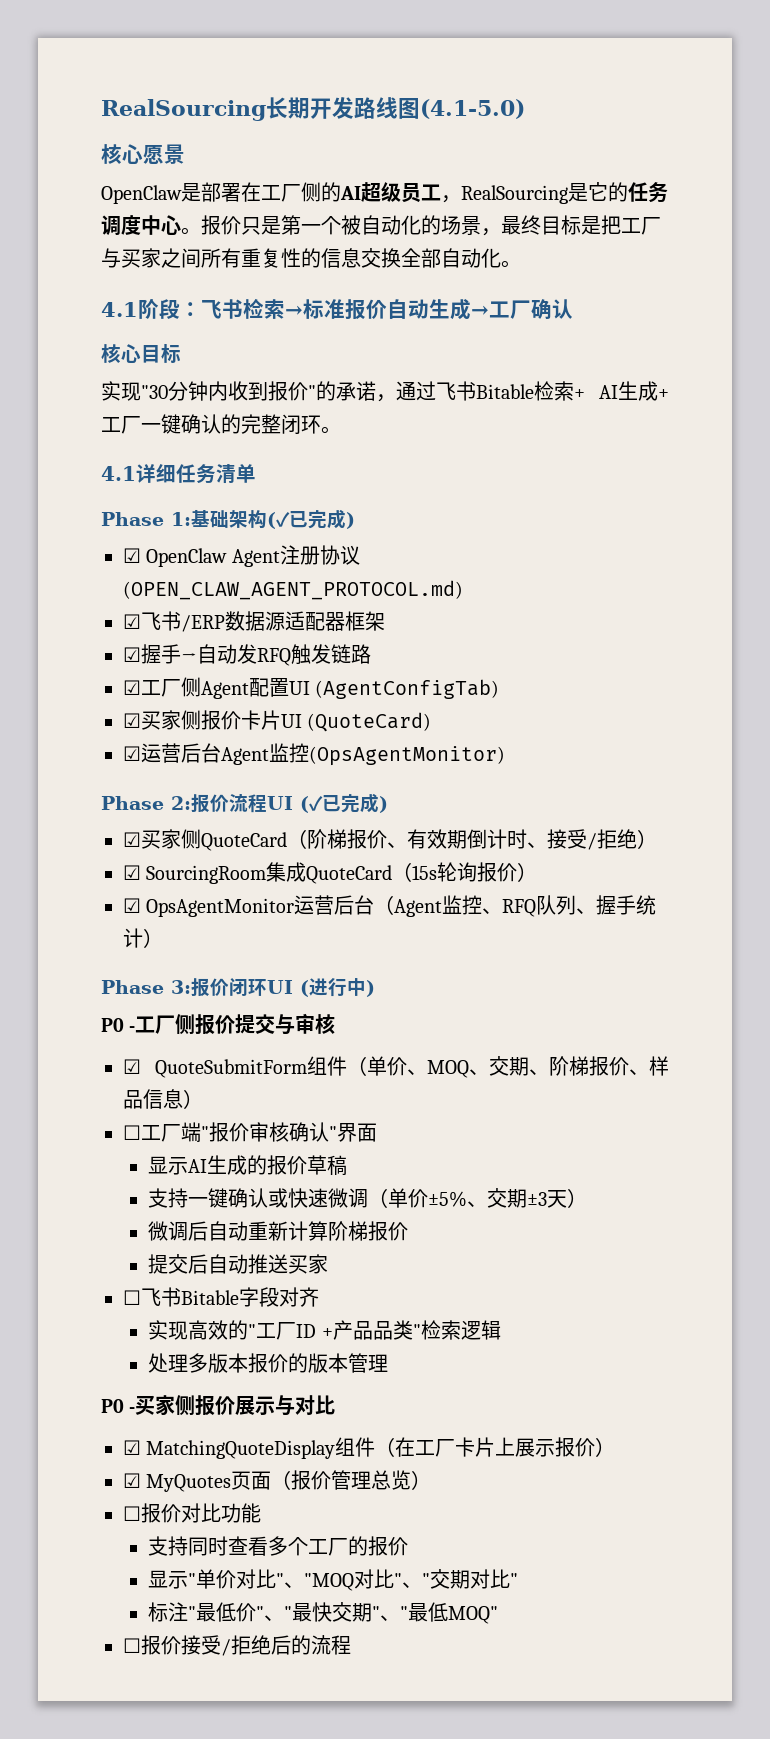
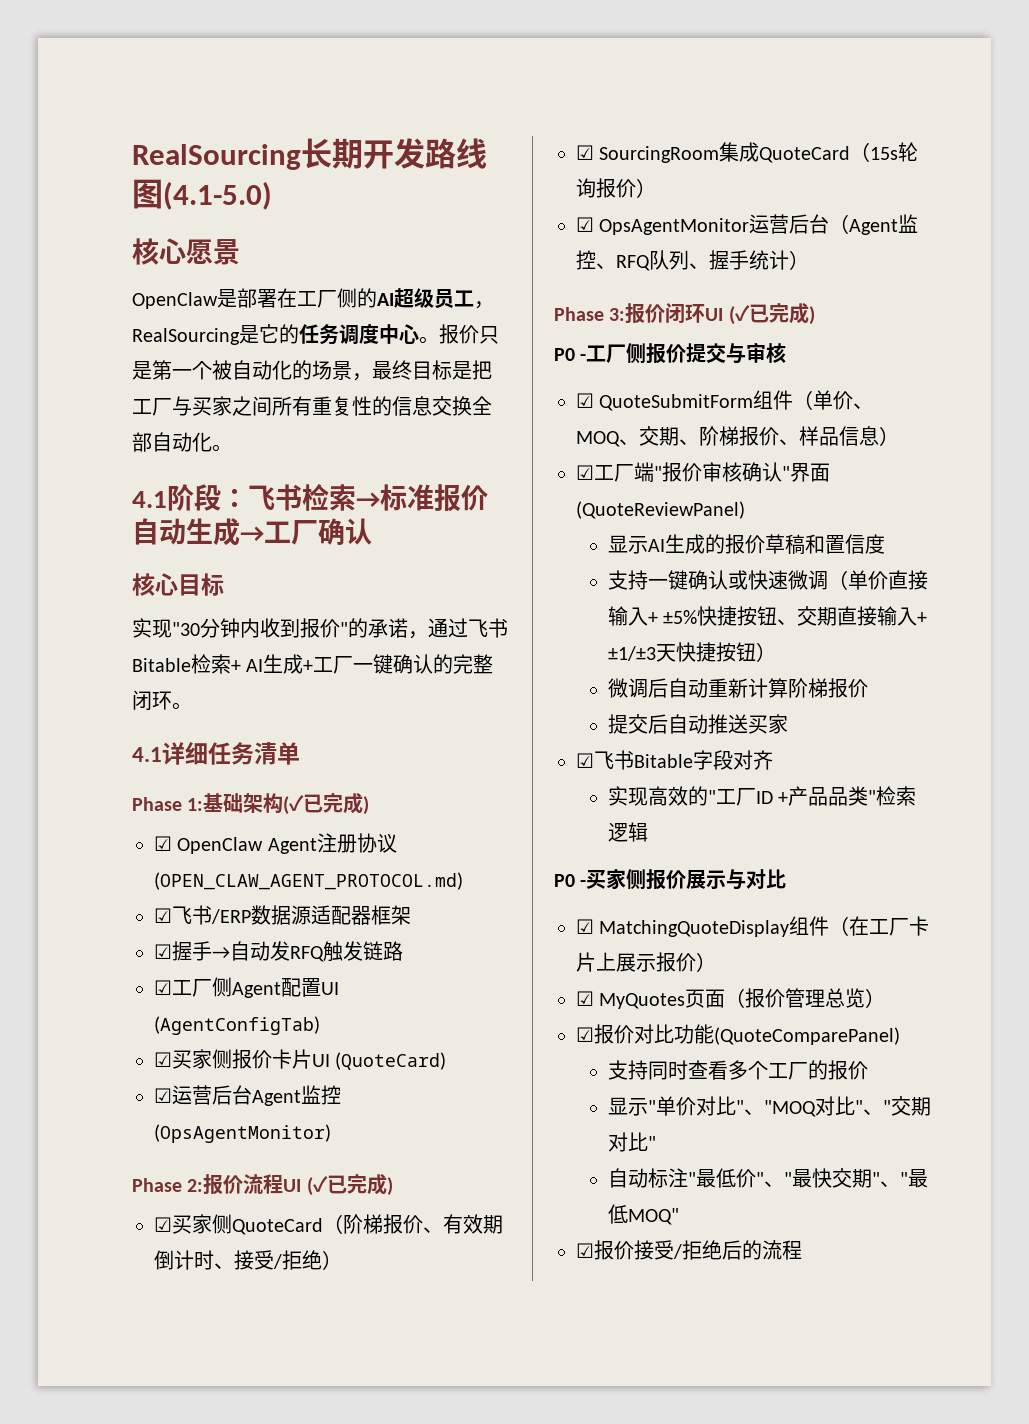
[300,978,366,997] (进行中 -> [728,302,809,325] (✓已完成
[123,1125,141,1140] ☐ -> [576,465,594,480] ☑
(377, 1132) none -> [576,501,745,519] (QuoteReviewPanel)
(348, 1165) none -> [805,534,886,554] 和置信度
[428,1188,568,1208] ±5%、交期±3天 -> [888,570,929,590] [608,606,928,626] [608,642,757,662] 直接输入+ ±5%快捷按钮、交期直接输入+ ±1/±3天快捷按钮
[123,1290,141,1305] ☐ -> [576,753,594,768] ☑
[148,1353,389,1373] // 处理多版本报价的版本管理 -> (649, 832) none
[123,1506,141,1521] ☐ -> [576,1027,594,1042] ☑
(261, 1513) none -> [714,1027,900,1045] (QuoteComparePanel)
(519, 1580) none -> [608,1168,649,1188] 自动
[123,1638,141,1653] ☐ -> [576,1243,594,1258] ☑

